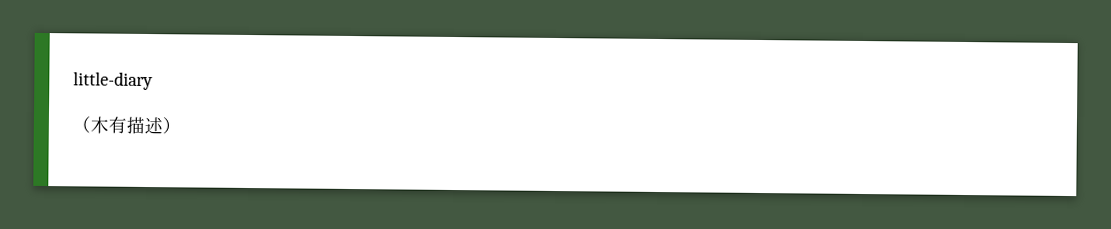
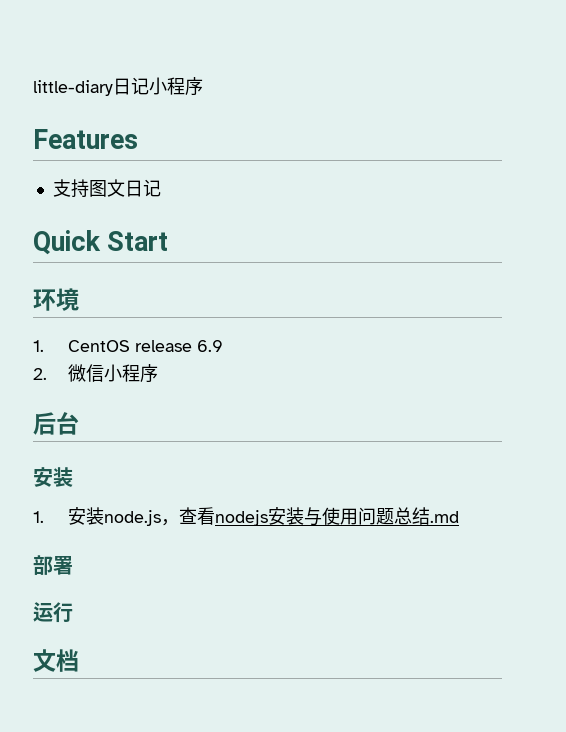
[72,116,181,135] // （木有描述） -> [113,77,203,96] [33,129,138,149] [52,179,161,198] [33,230,169,255] [33,288,79,311] [33,340,224,352] [33,364,159,383] [33,412,79,435] [33,467,73,487] [33,507,460,526] [33,555,73,575] [33,602,73,623] [33,649,79,672] 日记小程序 // Features // 支持图文日记 // Quick Start // 环境 // 1. CentOS release 6.9 // 2.微信小程序 // 后台 // 安装 // 1.安装node.js，查看nodejs安装与使用问题总结.md // 部署 // 运行 // 文档

